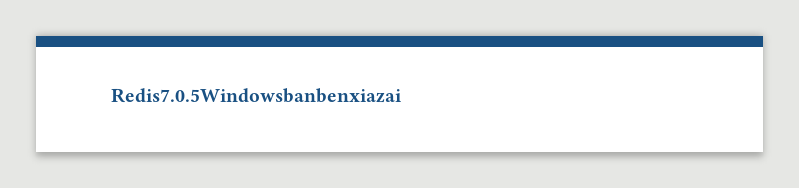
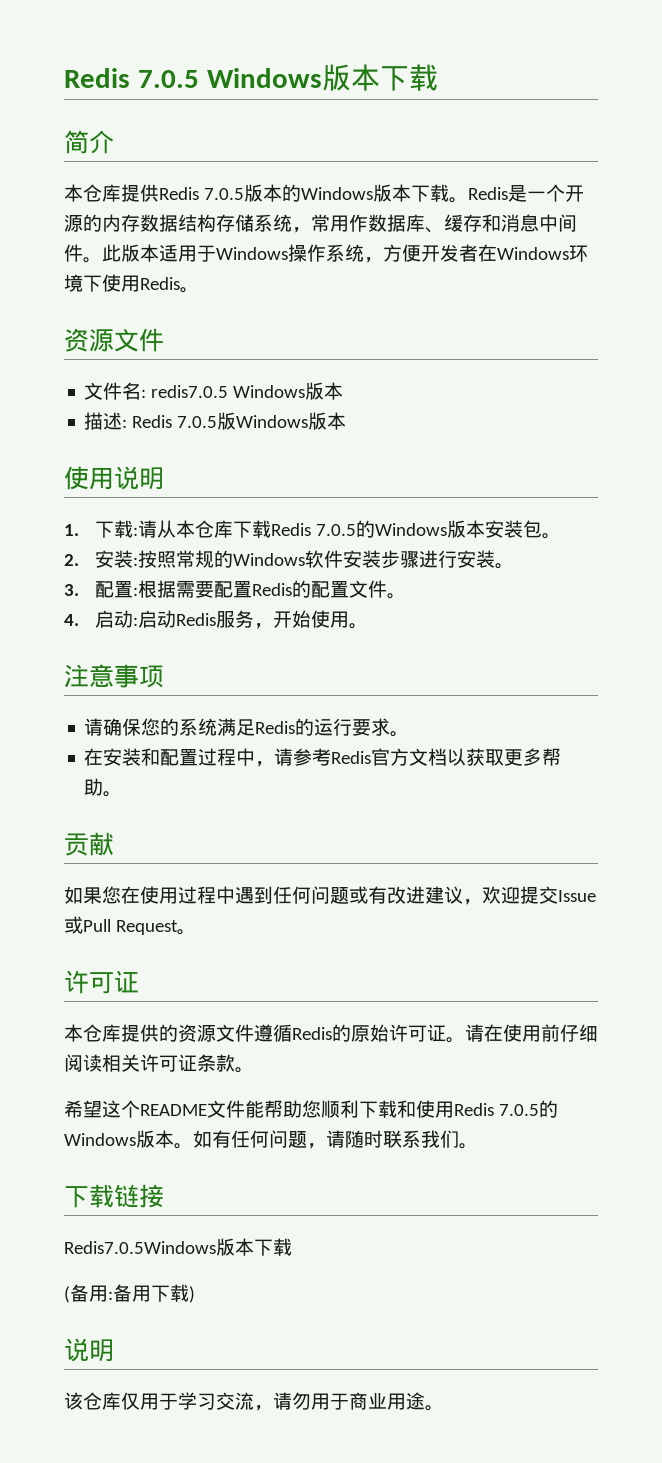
[111,88,402,103] Redis7.0.5Windowsbanbenxiazai -> [64,64,438,91] [64,130,114,154] [64,184,584,203] [64,214,577,233] [64,244,588,263] [64,274,199,293] [64,328,164,352] [84,382,344,400] [84,412,347,430] [64,466,164,490] [64,520,561,539] [64,550,514,569] [64,580,406,599] [64,610,368,629] [64,664,164,688] [84,718,410,737] [84,748,562,767] [84,778,123,797] [64,832,114,856] [64,886,596,905] [64,916,196,935] [64,970,139,994] [64,1024,598,1043] [64,1054,254,1073] [64,1100,558,1118] [64,1130,478,1149] [64,1184,164,1208] [64,1238,292,1256] [64,1284,195,1303] [64,1338,114,1362] [64,1392,444,1411] Redis 7.0.5 Windows版本下载 // 简介 // 本仓库提供Redis 7.0.5版本的Windows版本下载。Redis是一个开源的内存数据结构存储系统，常用作数据库、缓存和消息中间件。此版本适用于Windows操作系统，方便开发者在Windows环境下使用Redis。 // 资源文件 // 文件名: redis7.0.5 Windows版本 // 描述: Redis 7.0.5版Windows版本 // 使用说明 // 1.下载:请从本仓库下载Redis 7.0.5的Windows版本安装包。 // 2.安装:按照常规的Windows软件安装步骤进行安装。 // 3.配置:根据需要配置Redis的配置文件。 // 4.启动:启动Redis服务，开始使用。 // 注意事项 // 请确保您的系统满足Redis的运行要求。 // 在安装和配置过程中，请参考Redis官方文档以获取更多帮助。 // 贡献 // 如果您在使用过程中遇到任何问题或有改进建议，欢迎提交Issue或Pull Request。 // 许可证 // 本仓库提供的资源文件遵循Redis的原始许可证。请在使用前仔细阅读相关许可证条款。 // 希望这个README文件能帮助您顺利下载和使用Redis 7.0.5的Windows版本。如有任何问题，请随时联系我们。 // 下载链接 // Redis7.0.5Windows版本下载 // (备用:备用下载) // 说明 // 该仓库仅用于学习交流，请勿用于商业用途。

